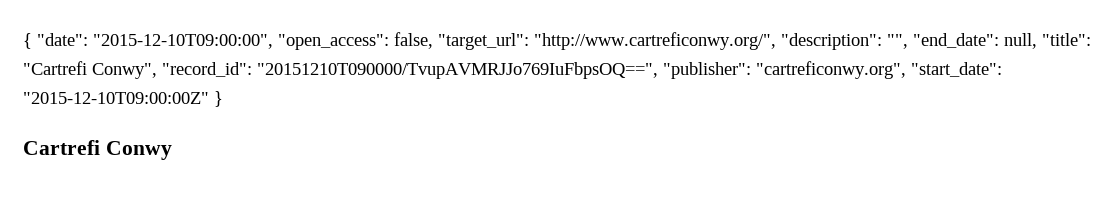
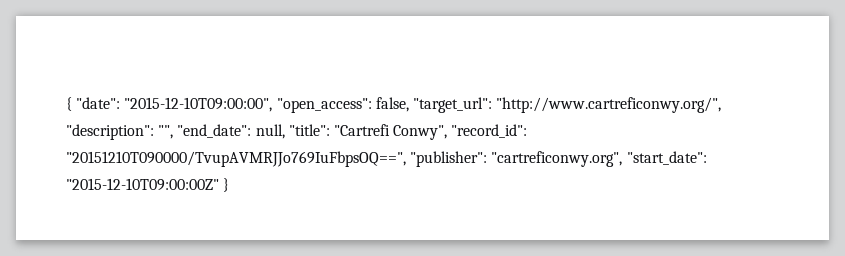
[23,140,172,160] // Cartrefi Conwy -> (230, 185) none

